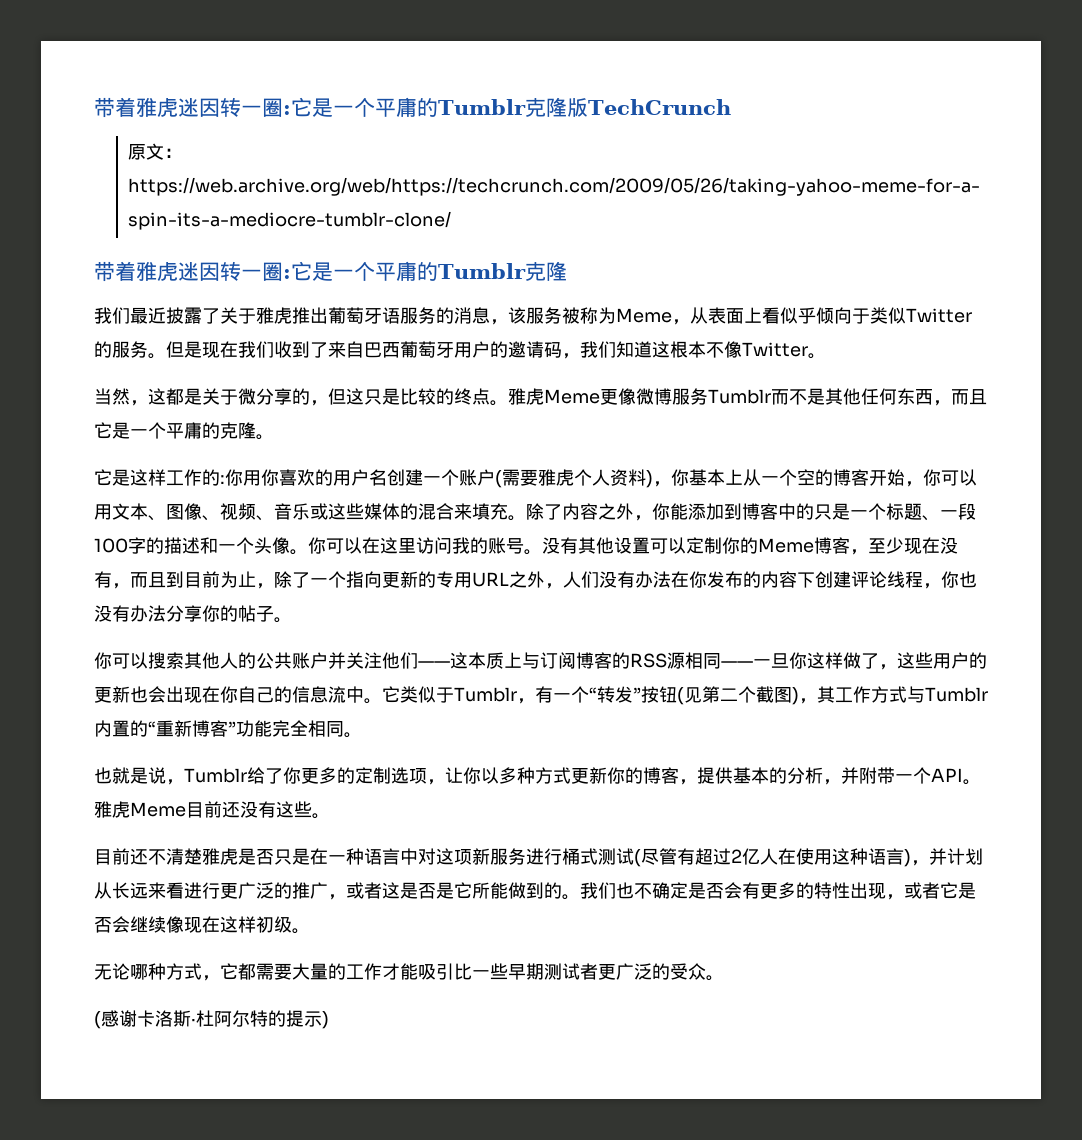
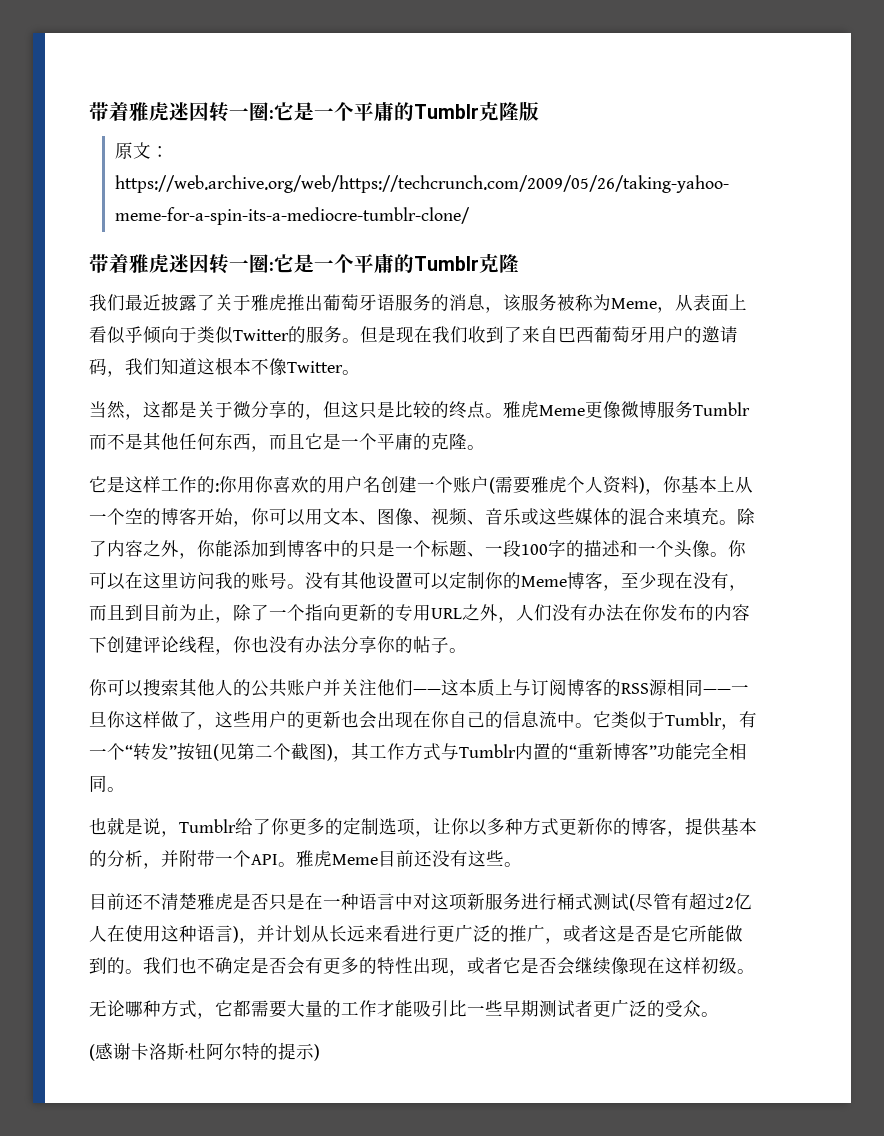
[587,99,731,115] TechCrunch -> (539, 111) none

